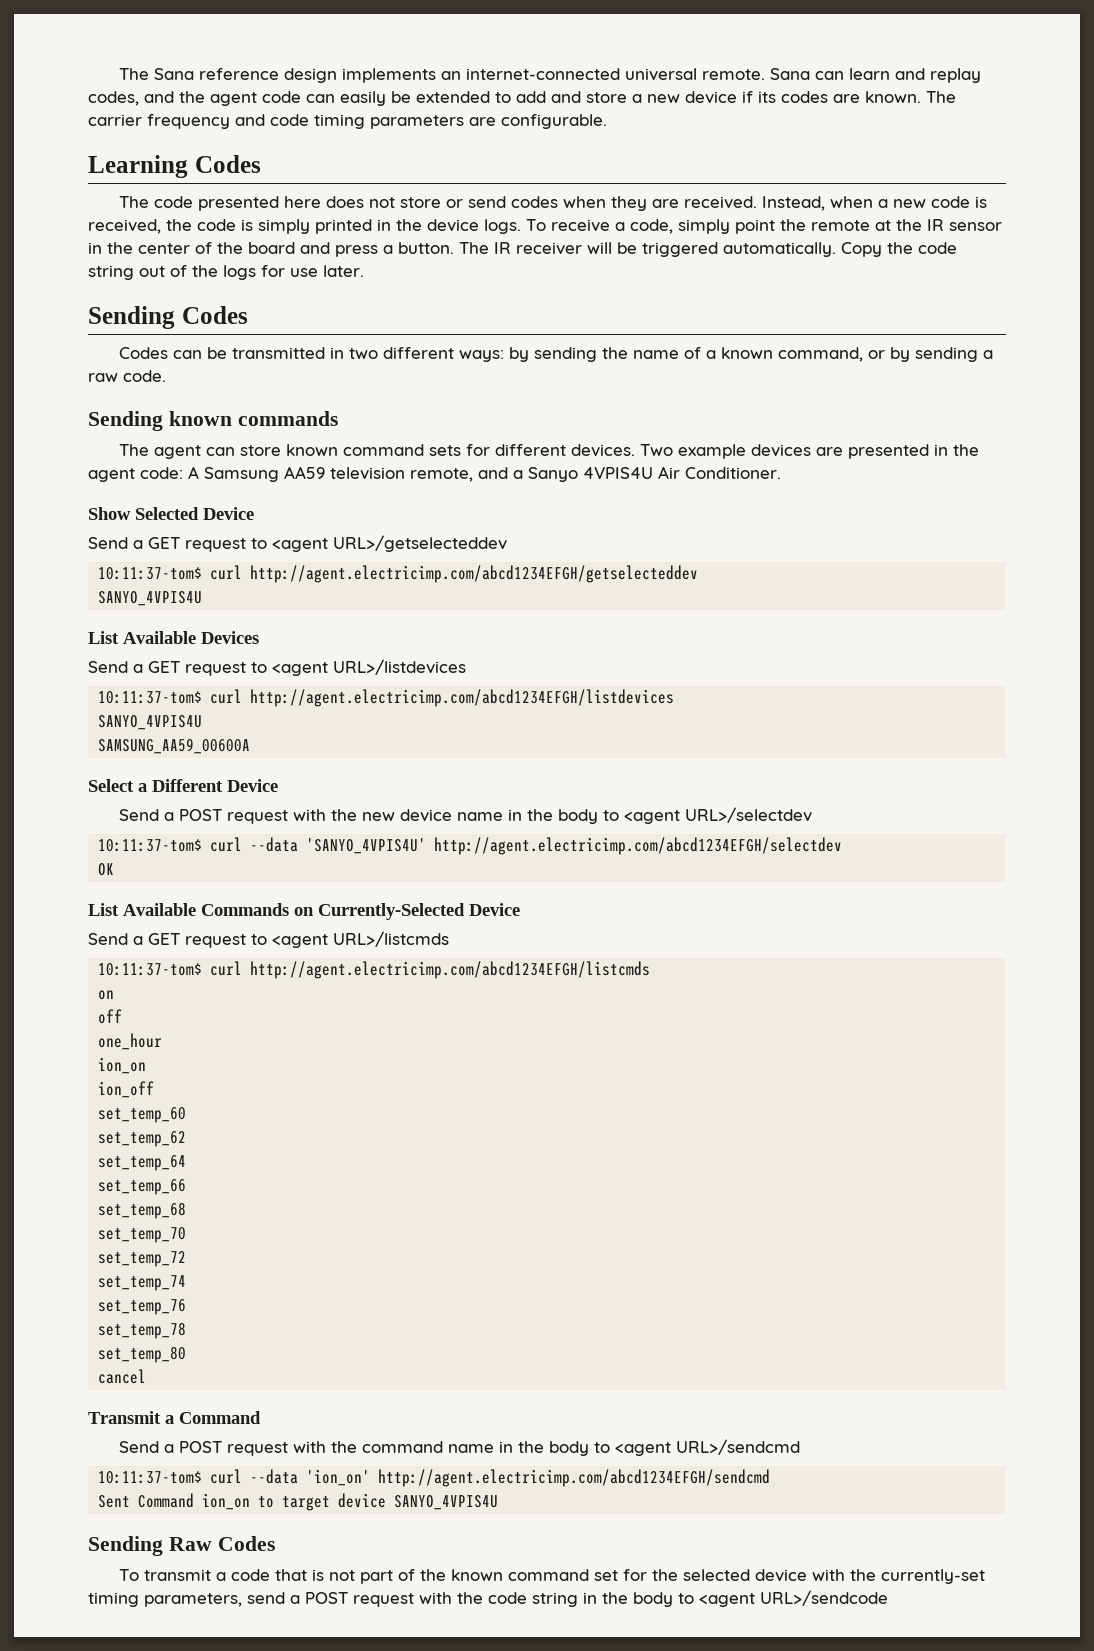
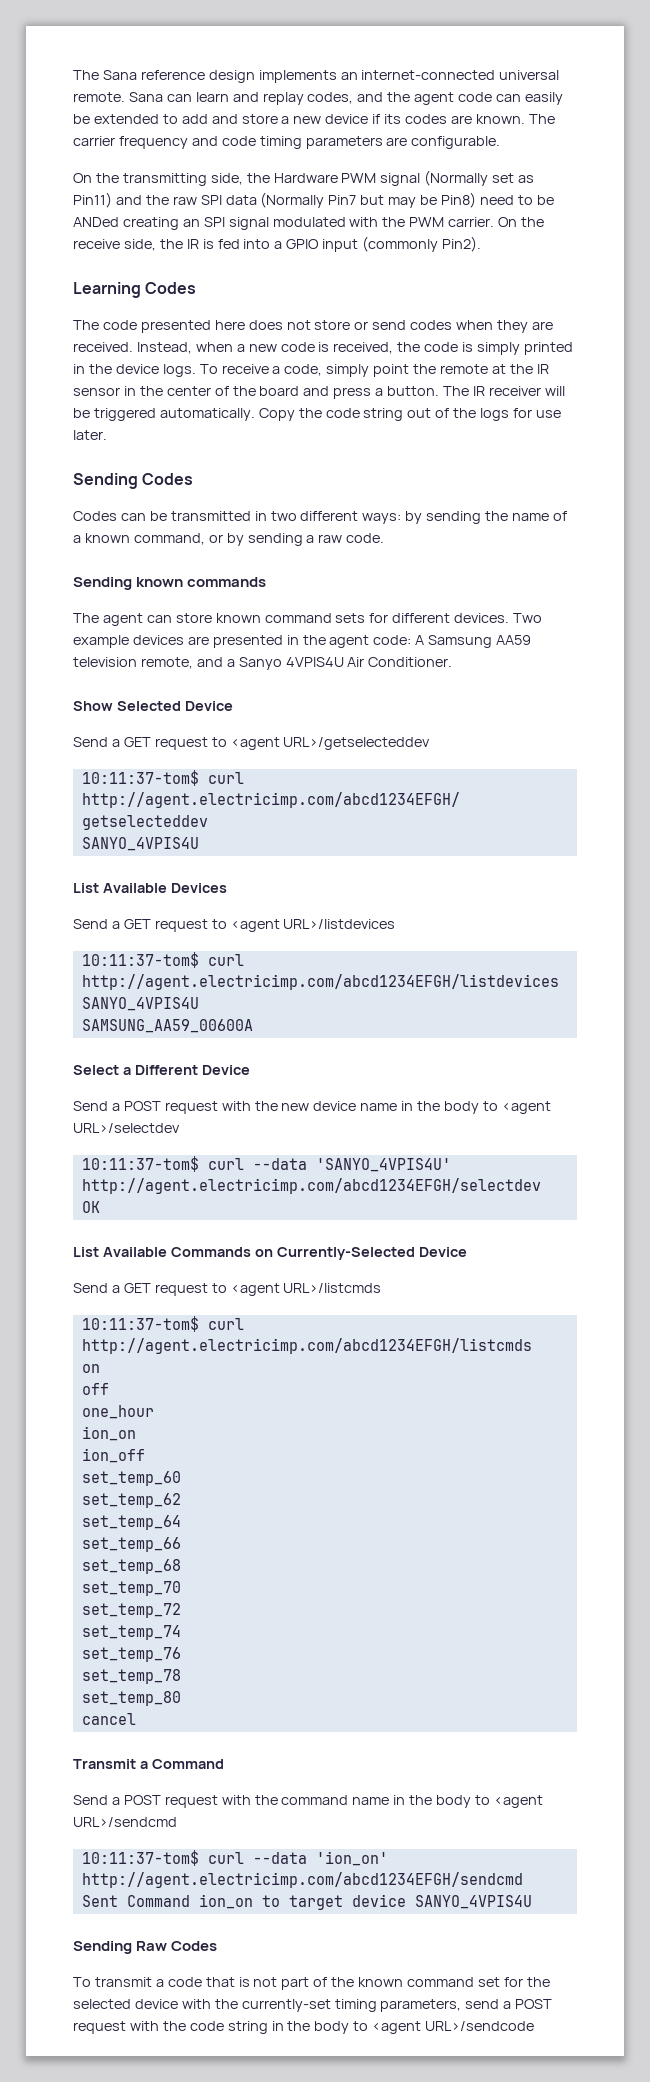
(607, 121) none -> [73,170,535,186] [73,192,554,208] [73,217,545,230] [73,236,482,252] // On the transmitting side, the Hardware PWM signal (Normally set as Pin11) and the raw SPI data (Normally Pin7 but may be Pin8) need to be ANDed creating an SPI signal modulated with the PWM carrier. On the receive side, the IR is fed into a GPIO input (commonly Pin2).

